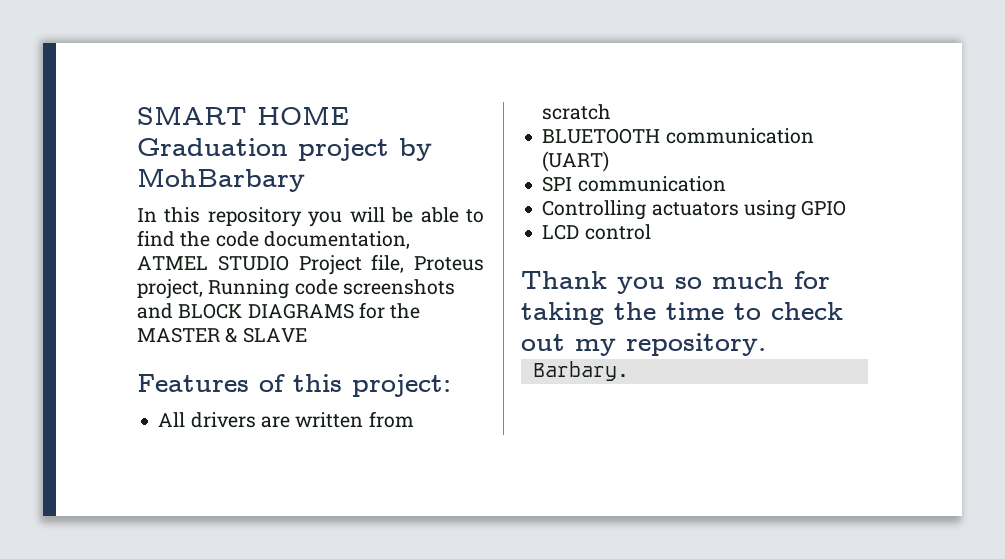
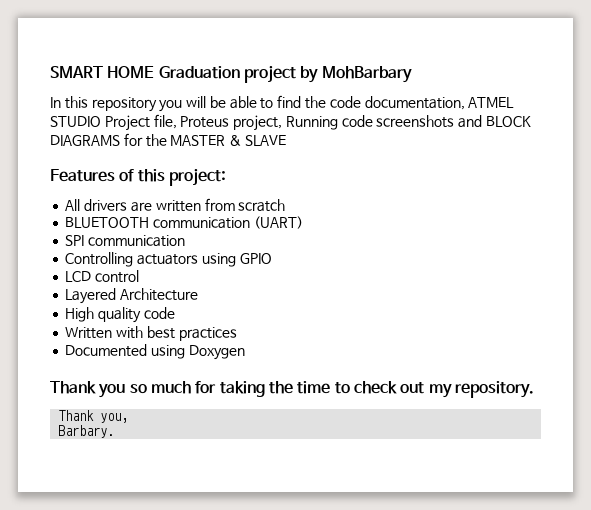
(651, 232) none -> [65,288,199,304] [65,307,175,323] [65,326,237,341] [65,344,245,360] // Layered Architecture // High quality code // Written with best practices // Documented using Doxygen
(766, 344) none -> [58,410,129,423] // Thank you,

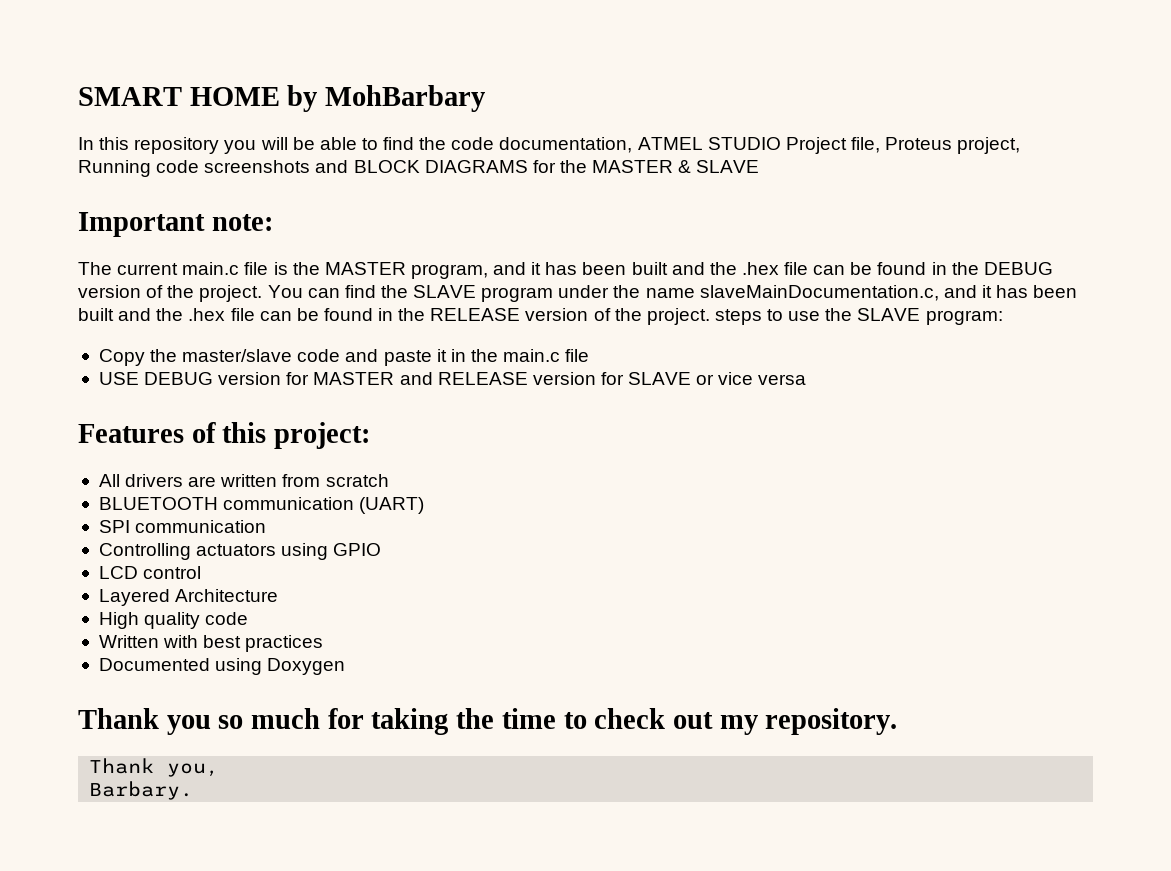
[158,65,296,83] Graduation project -> (280, 96) none
(286, 140) none -> [78,212,273,237] [78,262,1053,279] [78,285,1078,302] [78,308,1003,325] [98,349,590,366] [98,372,807,385] // Important note: // The current main.c file is the MASTER program, and it has been built and the .hex file can be found in the DEBUG version of the project. You can find the SLAVE program under the name slaveMainDocumentation.c, and it has been built and the .hex file can be found in the RELEASE version of the project. steps to use the SLAVE program: // Copy the master/slave code and paste it in the main.c file // USE DEBUG version for MASTER and RELEASE version for SLAVE or vice versa

